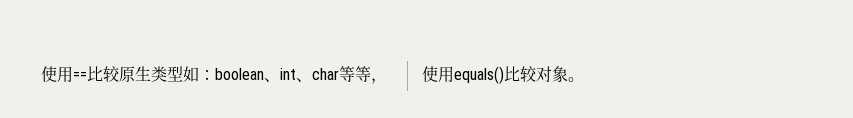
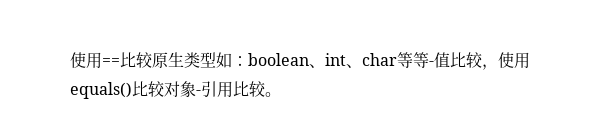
(371, 74) none -> [429,52,483,68] -值比较
(568, 74) none -> [196,81,266,98] -引用比较

